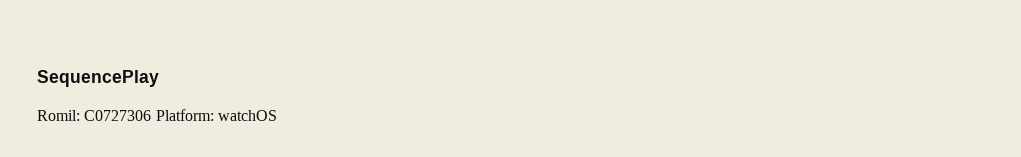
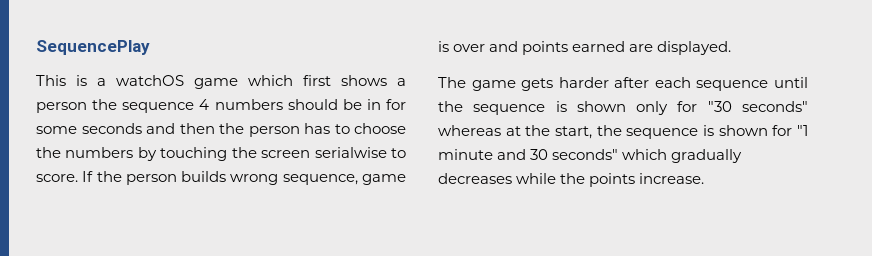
[37,109,277,121] Romil: C0727306 Platform: watchOS -> [36,75,406,89] [36,99,406,113] [36,123,406,137] [36,147,407,161] [36,171,406,185] [438,41,732,55] [438,77,808,91] [438,101,808,115] [438,125,808,139] [438,149,743,163] [438,173,705,187] This is a watchOS game which first shows a person the sequence 4 numbers should be in for some seconds and then the person has to choose the numbers by touching the screen serialwise to score. If the person builds wrong sequence, game is over and points earned are displayed. // The game gets harder after each sequence until the sequence is shown only for "30 seconds" whereas at the start, the sequence is shown for "1 minute and 30 seconds" which gradually decreases while the points increase.

